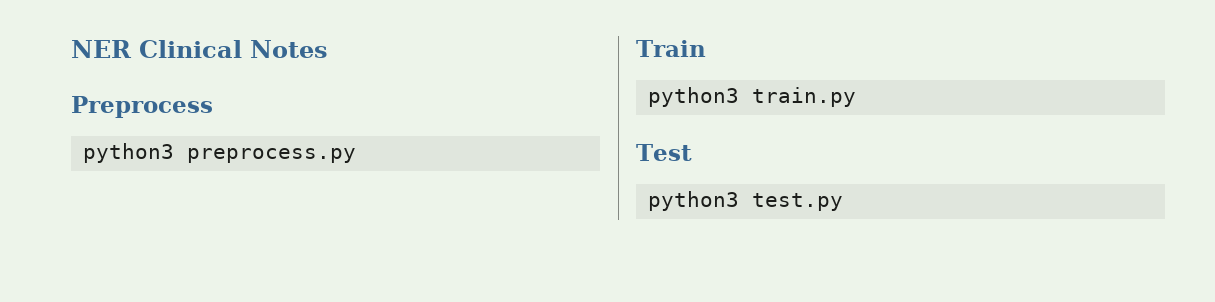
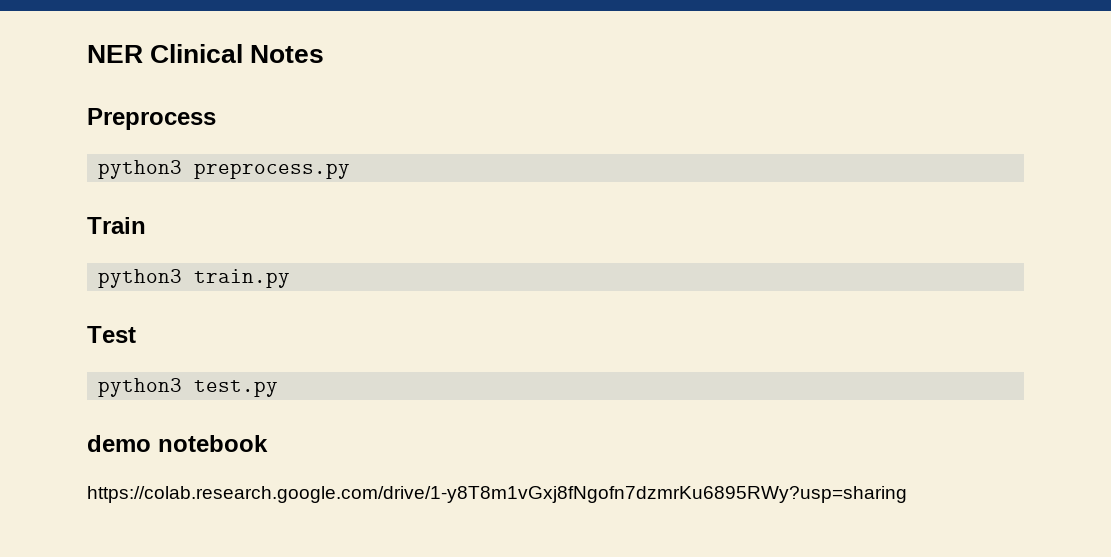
(844, 202) none -> [87,435,268,452] [87,486,907,503] // demo notebook // https://colab.research.google.com/drive/1-y8T8m1vGxj8fNgofn7dzmrKu6895RWy?usp=sharing

